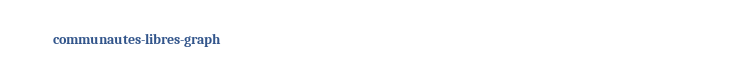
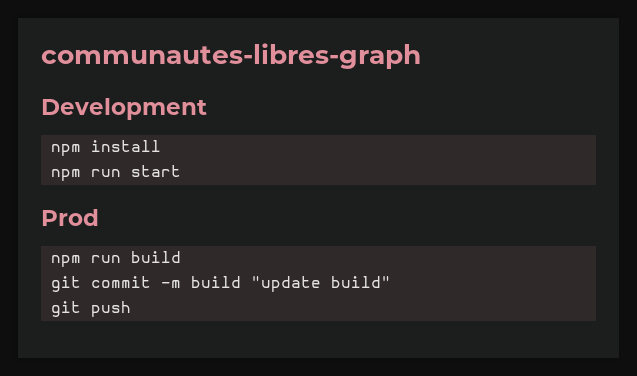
(221, 40) none -> [41,98,207,120] [51,140,162,156] [51,165,182,181] [41,209,99,226] [51,251,182,267] [51,276,392,292] [51,301,132,317] // Development // npm install // npm run start // Prod // npm run build // git commit -m build "update build" // git push

